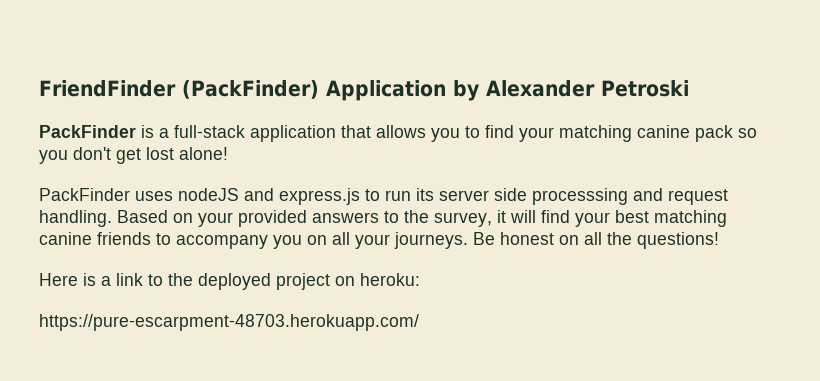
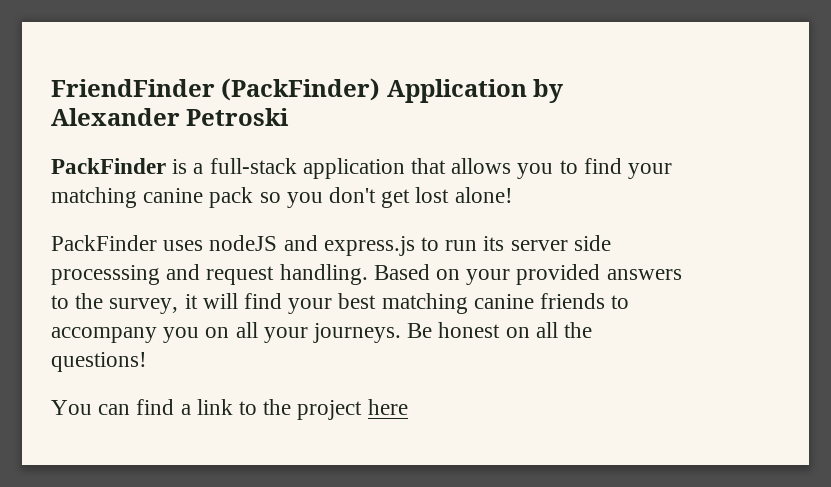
[39,273,96,286] Here is -> [51,399,175,415] You can find
[198,273,420,290] [39,314,419,331] deployed project on heroku: // https://pure-escarpment-48703.herokuapp.com/ -> [297,399,408,420] project here

